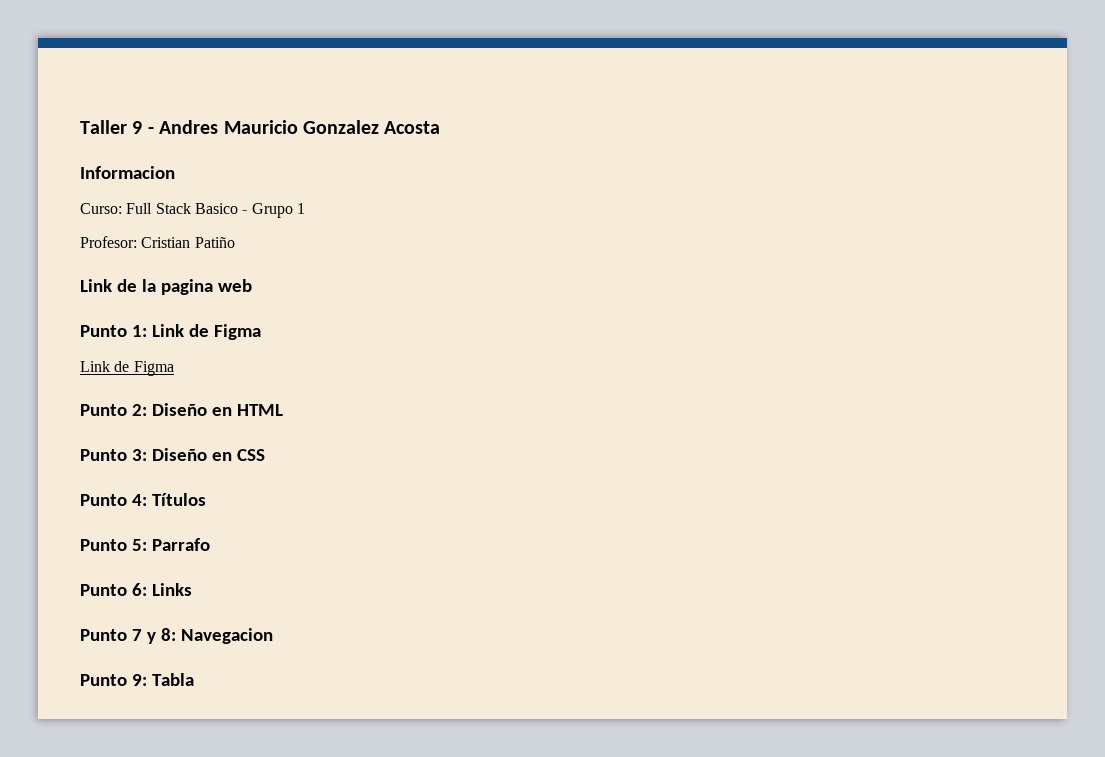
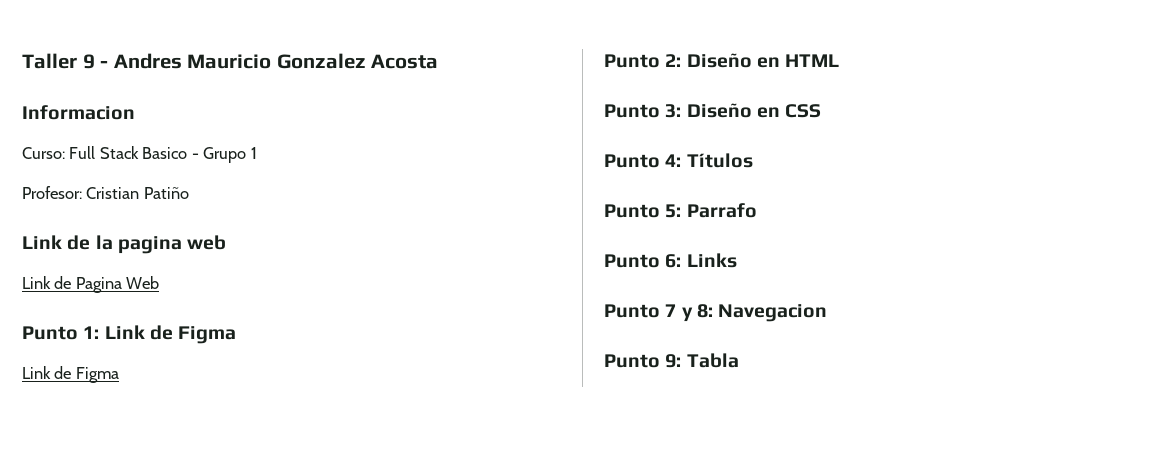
(252, 285) none -> [22,276,160,293] // Link de Pagina Web

